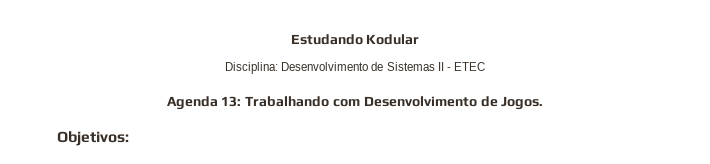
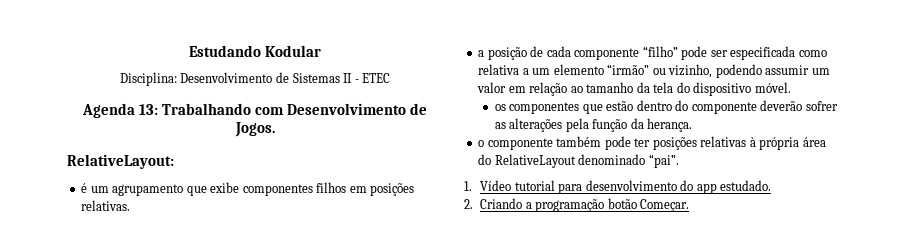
[57,131,129,146] Objetivos: -> [67,154,174,169] [81,182,415,196] [81,200,131,211] [478,46,827,60] [478,64,830,78] [477,82,791,96] [494,100,838,114] [494,118,693,132] [478,136,826,150] [478,154,679,168] [464,180,772,194] [464,198,690,212] RelativeLayout: // é um agrupamento que exibe componentes filhos em posições relativas. // a posição de cada componente “filho” pode ser especificada como relativa a um elemento “irmão” ou vizinho, podendo assumir um valor em relação ao tamanho da tela do dispositivo móvel. // os componentes que estão dentro do componente deverão sofrer as alterações pela função da herança. // o componente também pode ter posições relativas à própria área do RelativeLayout denominado “pai”. // 1. Vídeo tutorial para desenvolvimento do app estudado. // 2. Criando a programação botão Começar.

